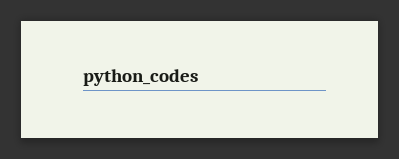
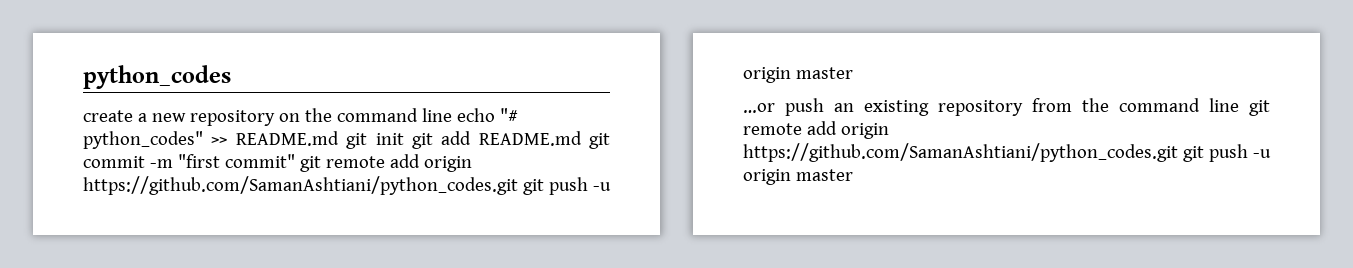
(198, 77) none -> [83,108,518,126] [83,131,610,149] [83,154,472,172] [83,176,611,195] [743,67,853,83] [743,98,1270,116] [743,121,889,139] [743,143,1271,162] [743,169,853,185] // create a new repository on the command line echo "# python_codes" >> README.md git init git add README.md git commit -m "first commit" git remote add origin https://github.com/SamanAshtiani/python_codes.git git push -u origin master // …or push an existing repository from the command line git remote add origin https://github.com/SamanAshtiani/python_codes.git git push -u origin master

